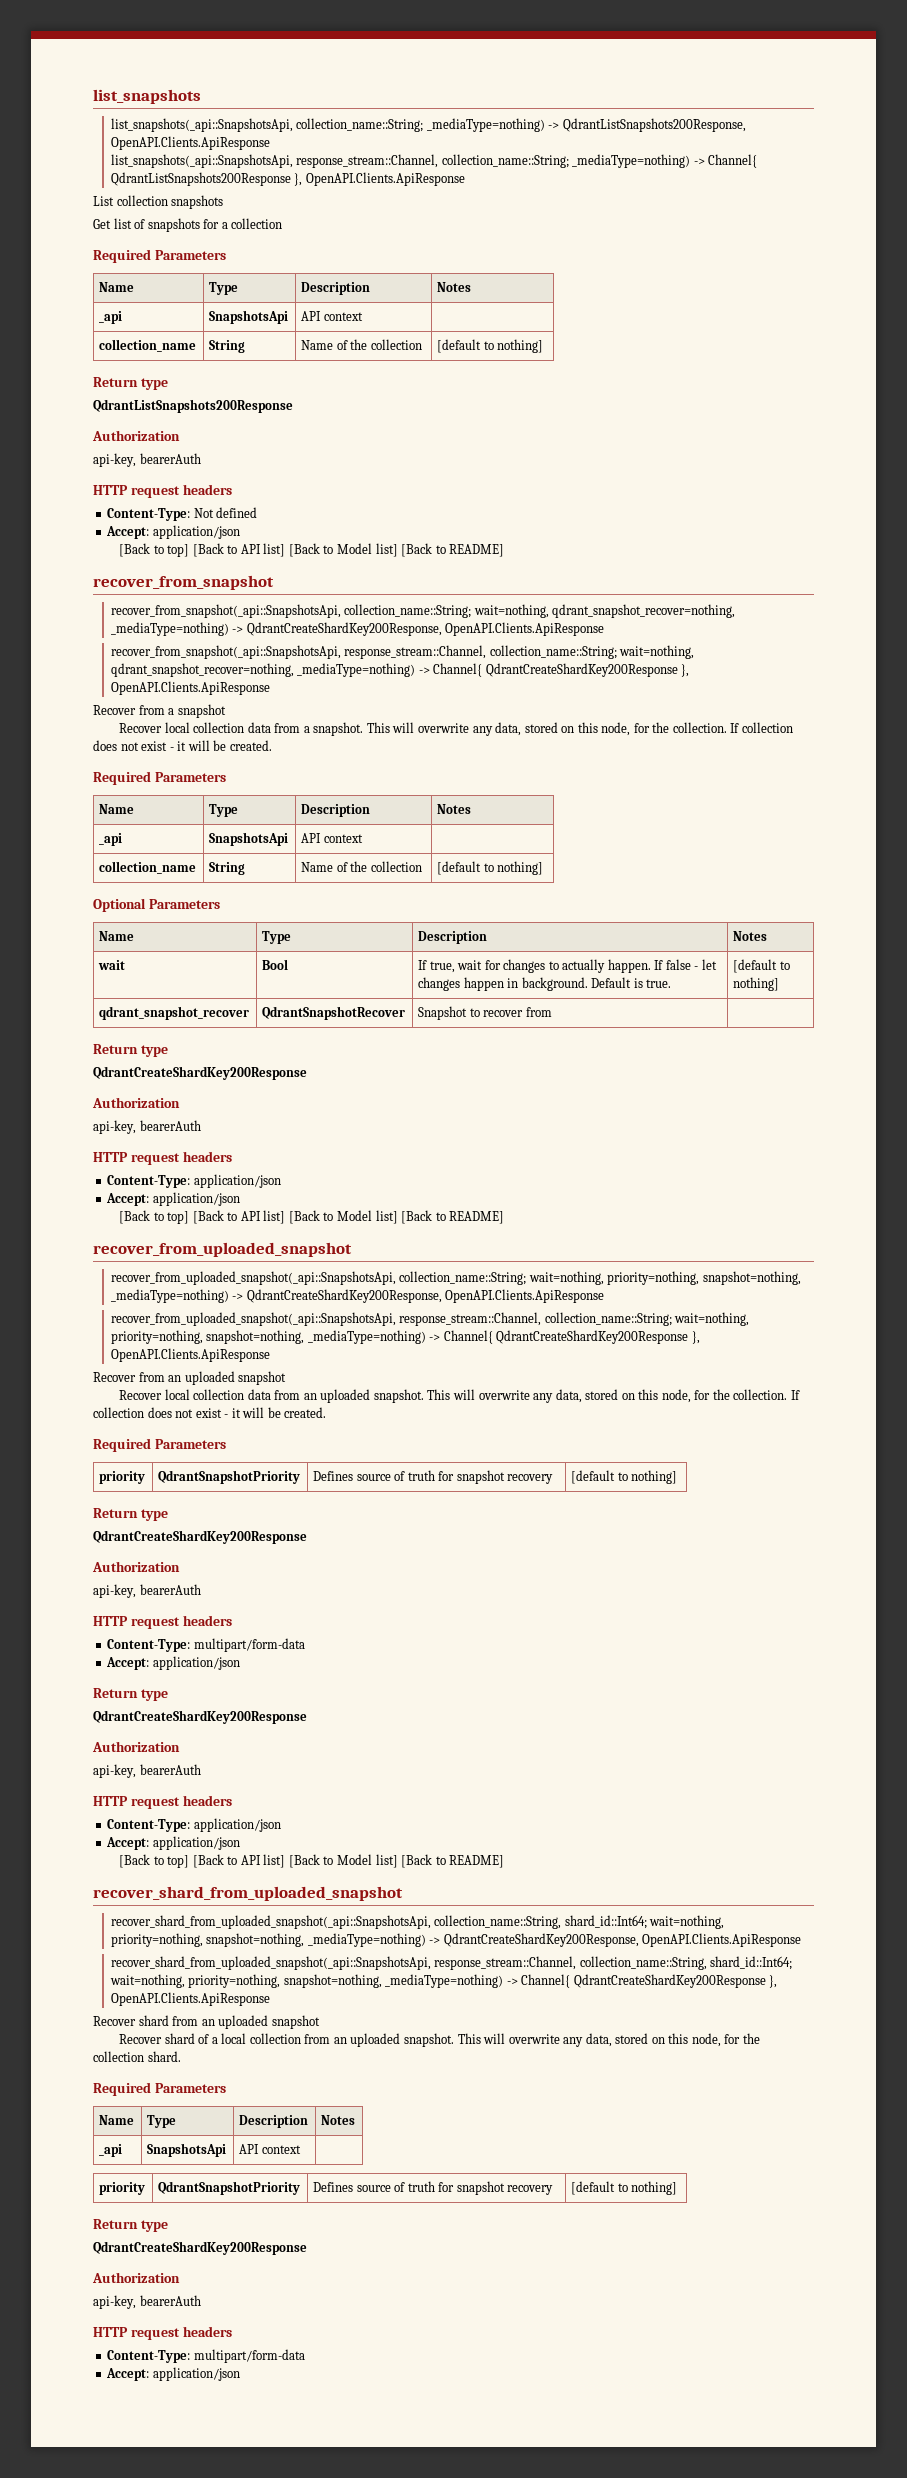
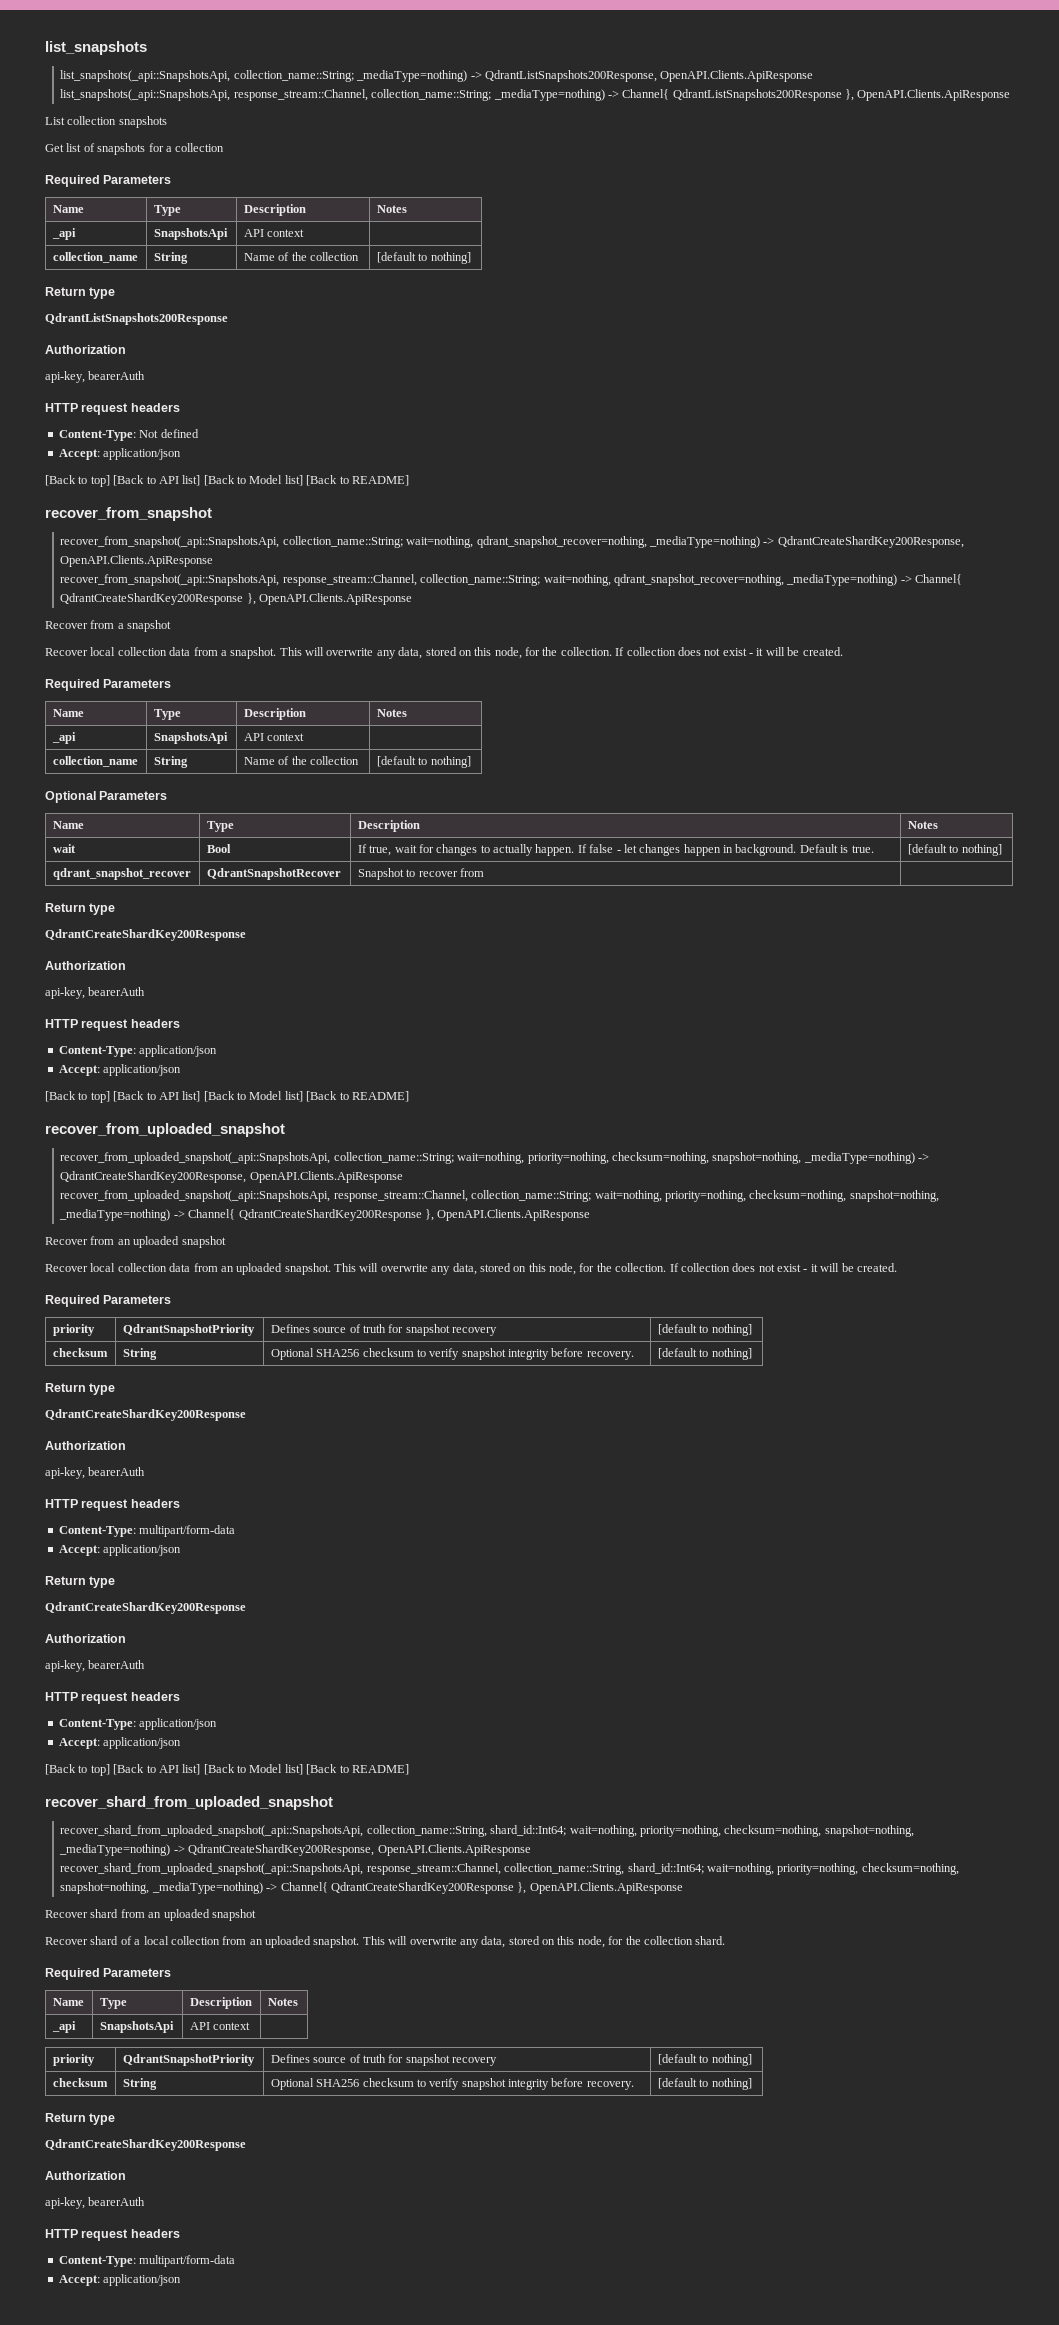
(700, 1278) none -> [611,1152,709,1164] checksum=nothing,
(203, 1337) none -> [749,1190,847,1202] checksum=nothing,
(678, 1477) none -> [52,1348,108,1357] [122,1348,157,1360] [270,1348,634,1360] [657,1348,752,1360] // checksum | String | Optional SHA256 checksum to verify snapshot integrity before recovery. | [default to nothing]
(203, 1940) none -> [724,1825,822,1837] checksum=nothing,
(281, 1981) none -> [861,1863,959,1875] checksum=nothing,
(678, 2188) none -> [52,2078,108,2087] [122,2078,157,2090] [270,2078,634,2090] [657,2078,752,2090] // checksum | String | Optional SHA256 checksum to verify snapshot integrity before recovery. | [default to nothing]

